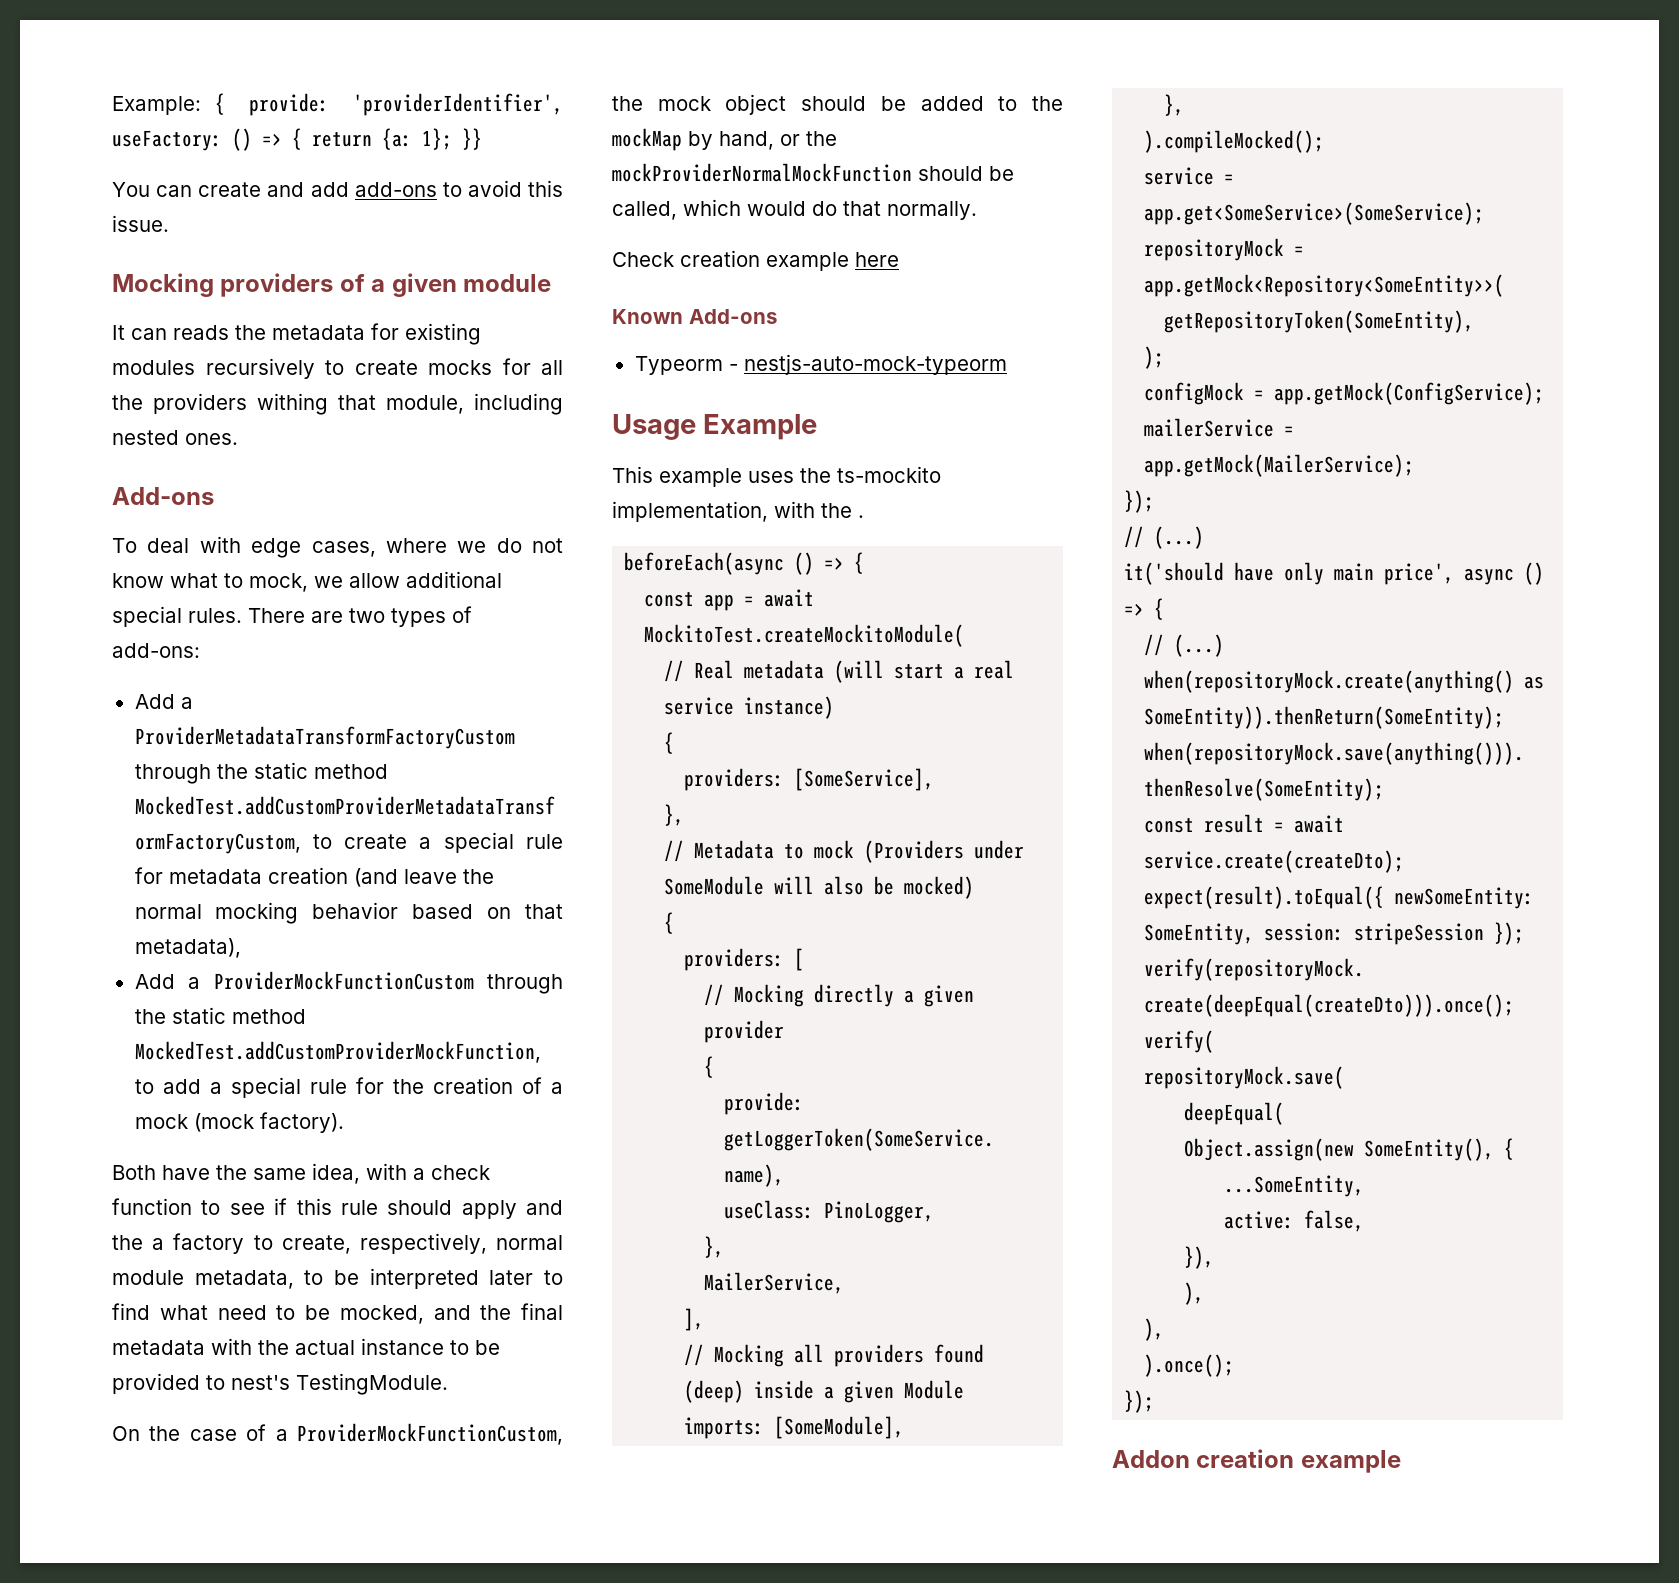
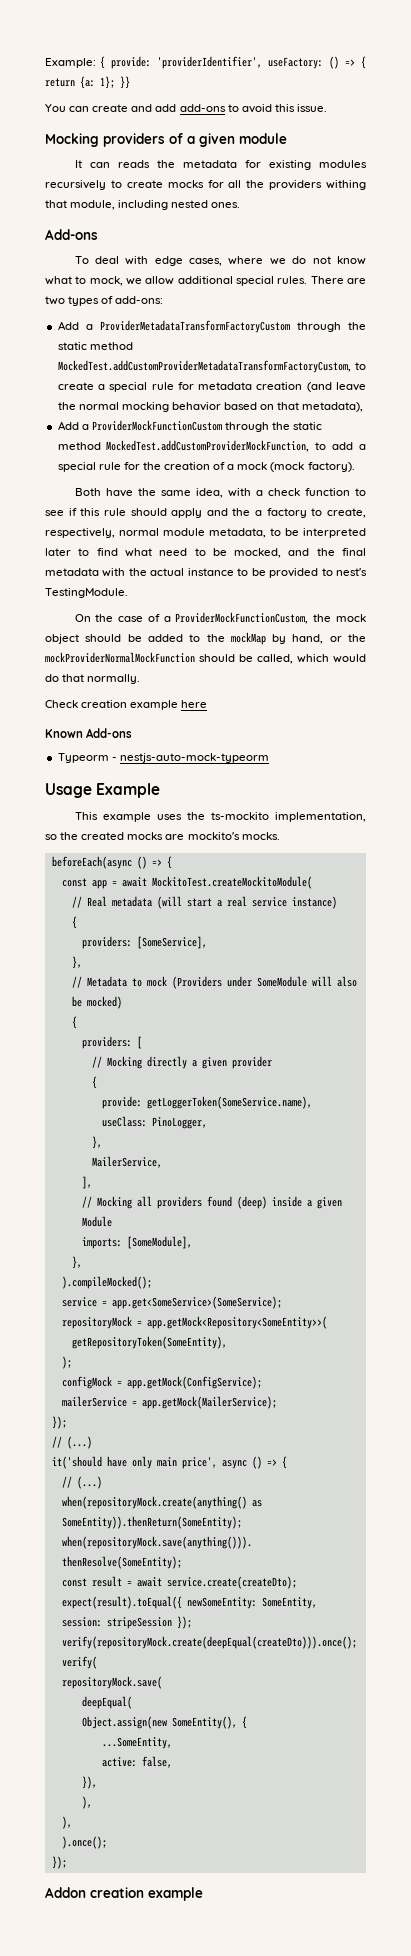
[774,501,864,518] with the . -> [45,832,280,840] so the created mocks are mockito's mocks.

